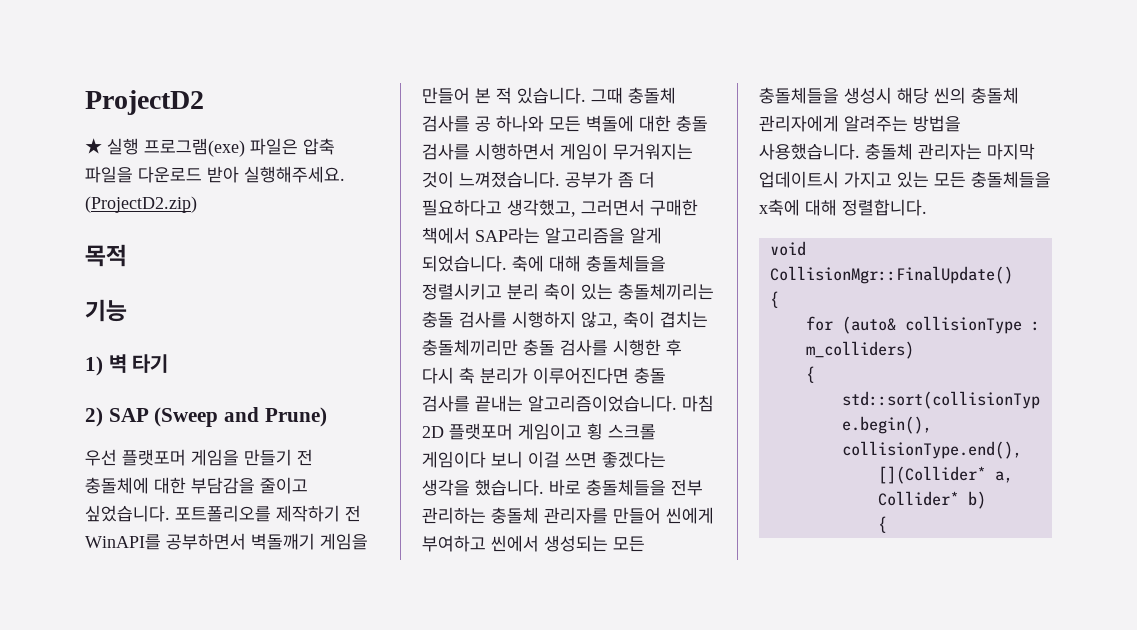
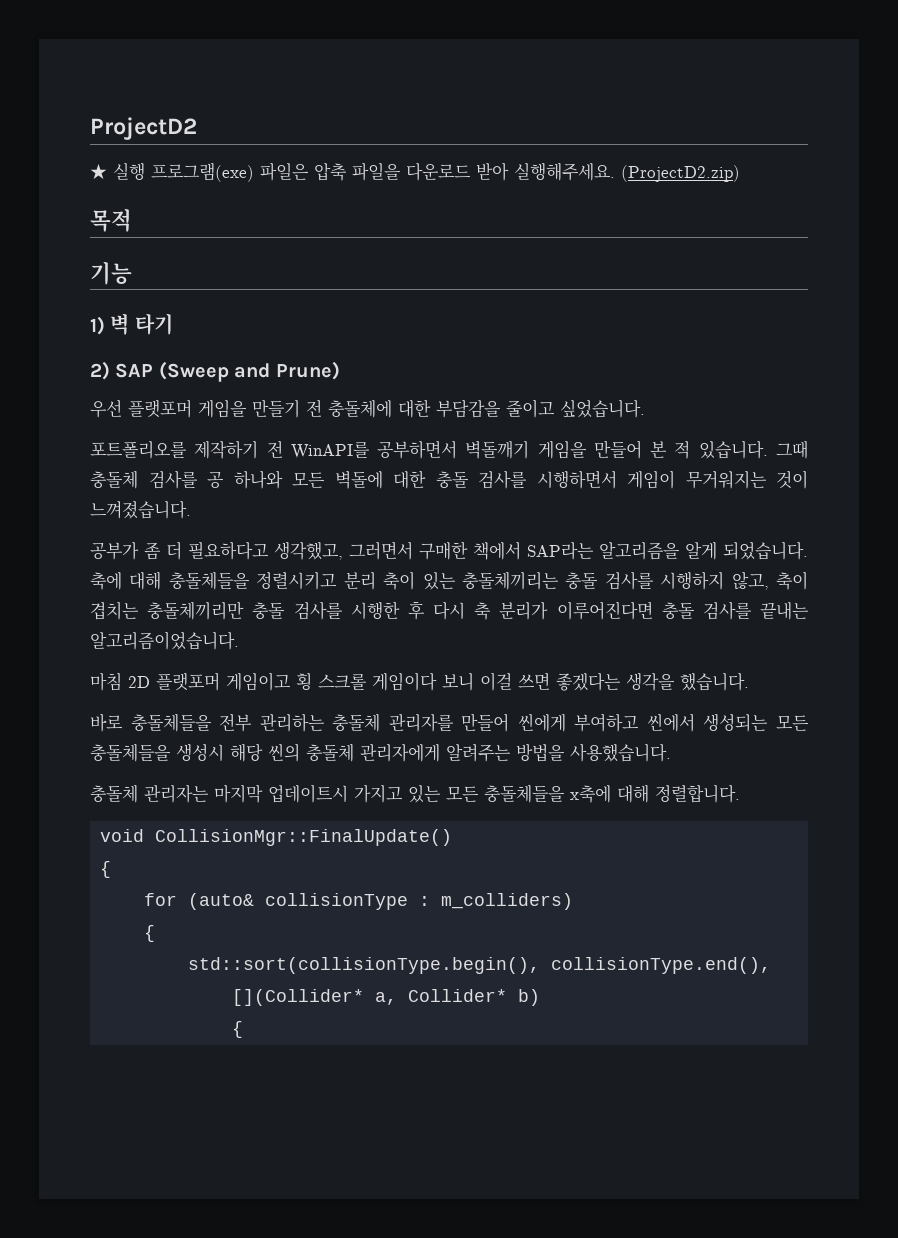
(170, 513) none -> (645, 409) //
(560, 179) none -> (191, 510) //
(677, 403) none -> (239, 640) //
(544, 487) none -> (749, 682) //
(860, 151) none -> (671, 752) //

